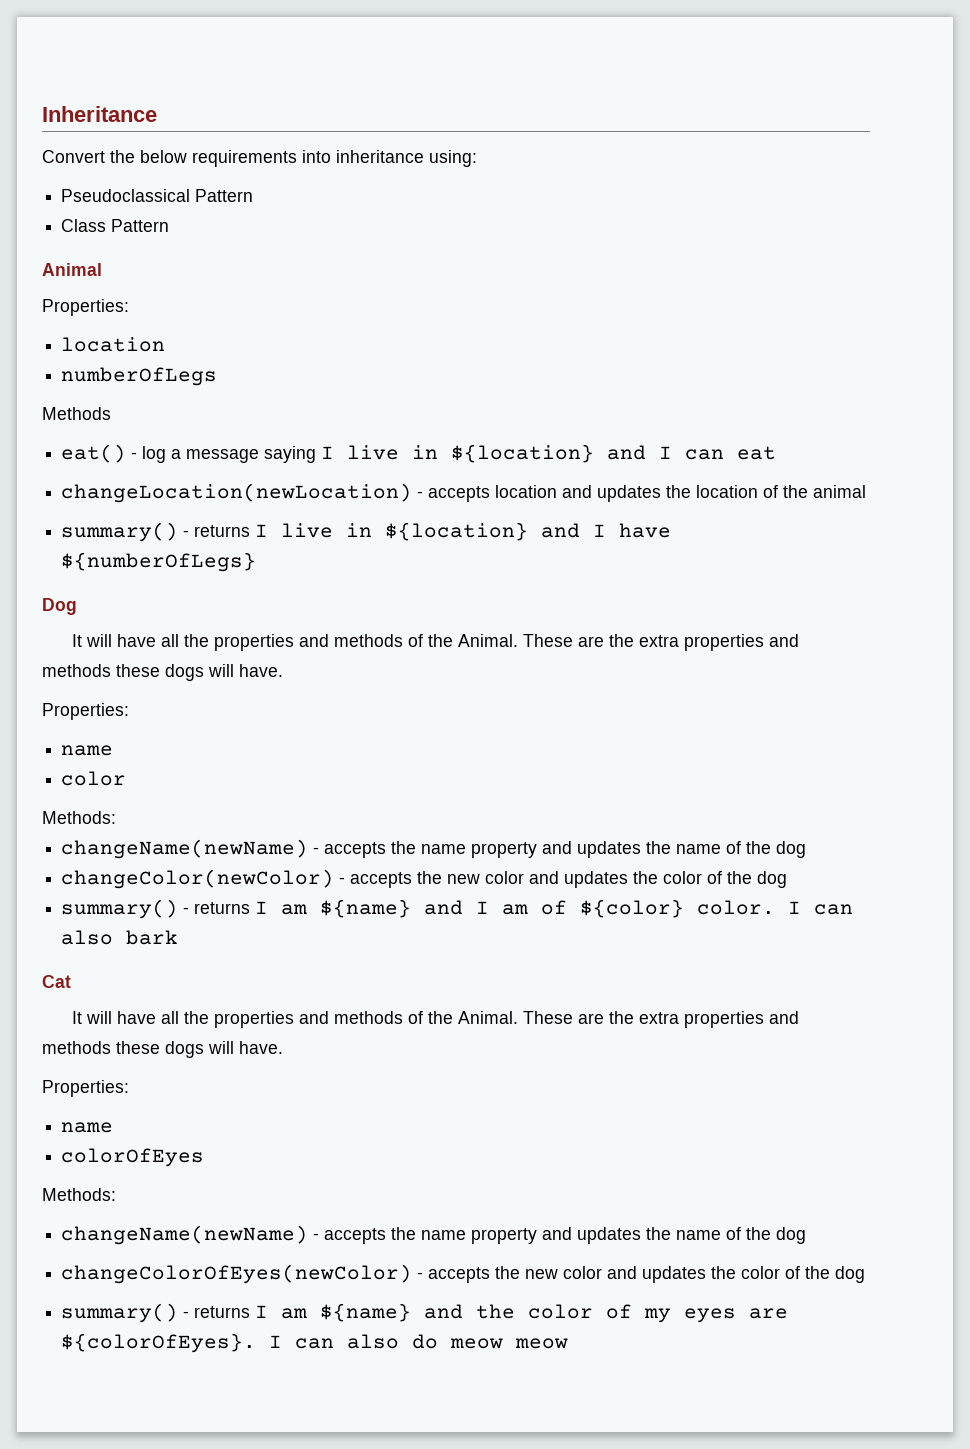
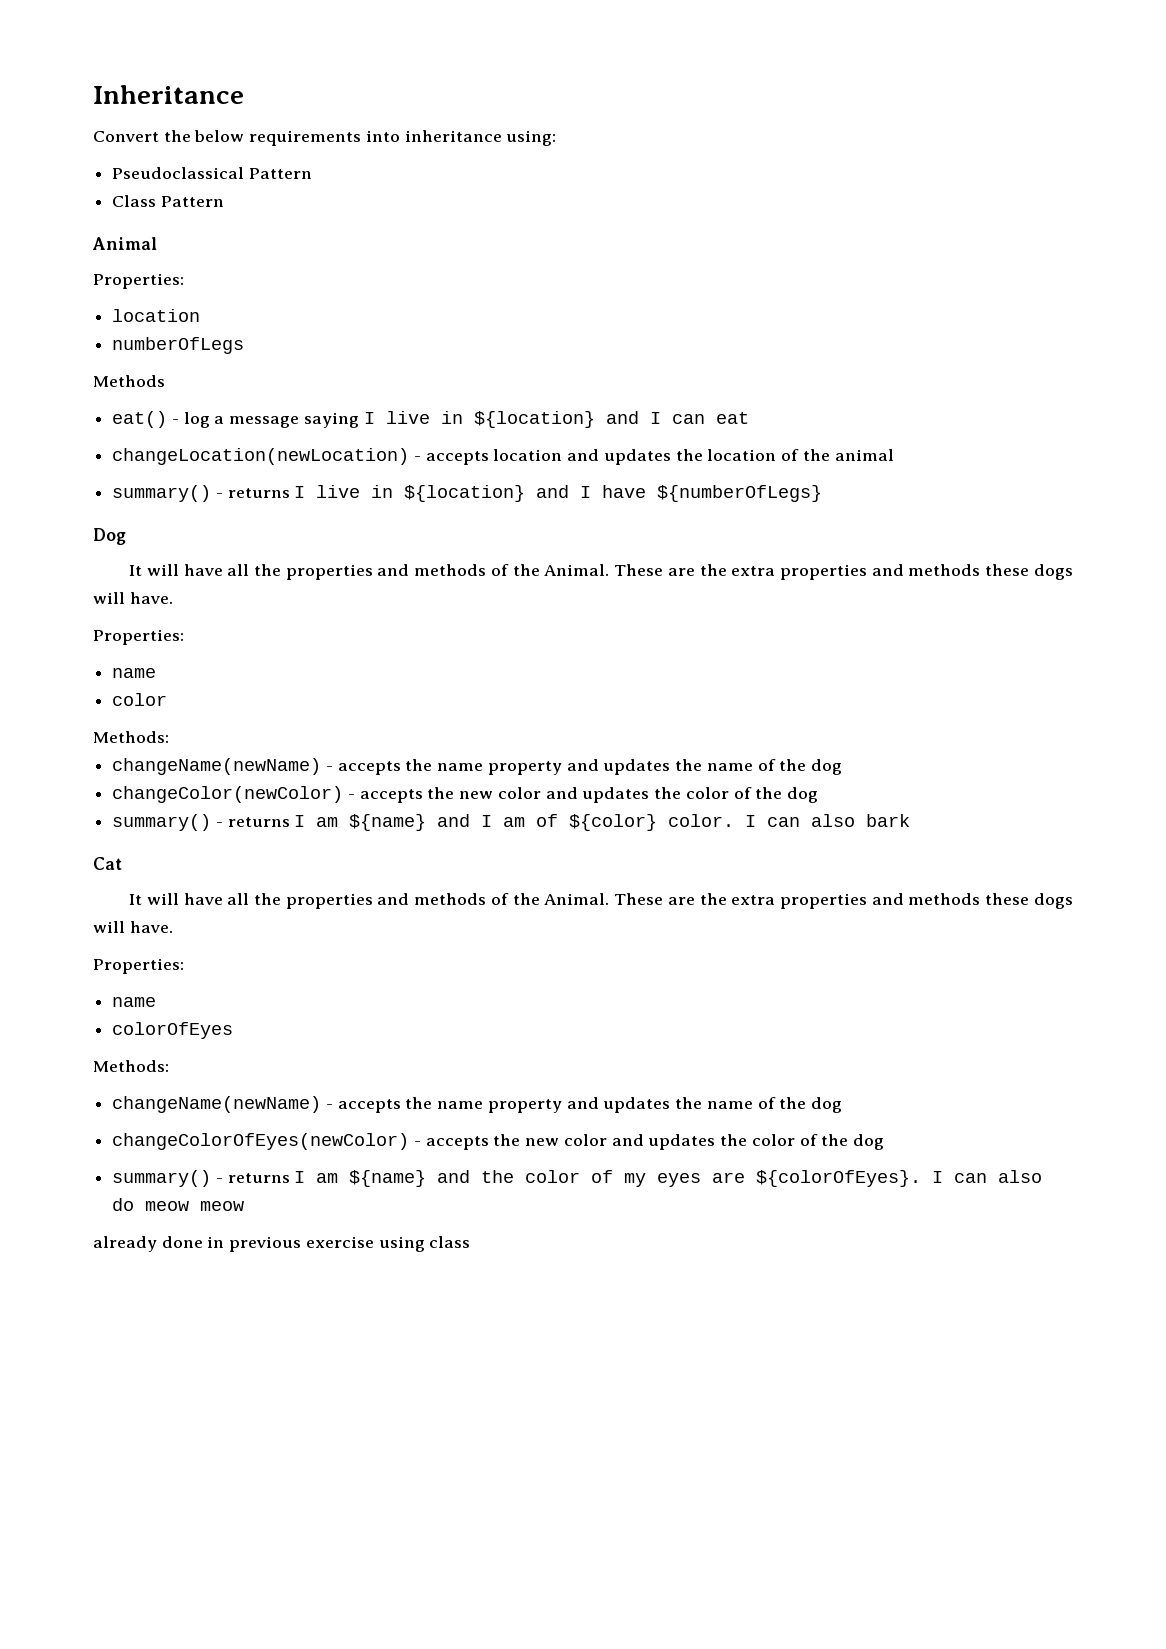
(569, 1343) none -> [93,1236,471,1252] // already done in previous exercise using class

